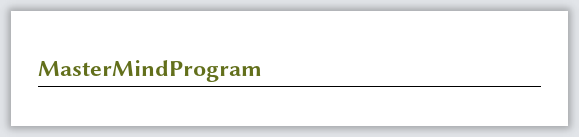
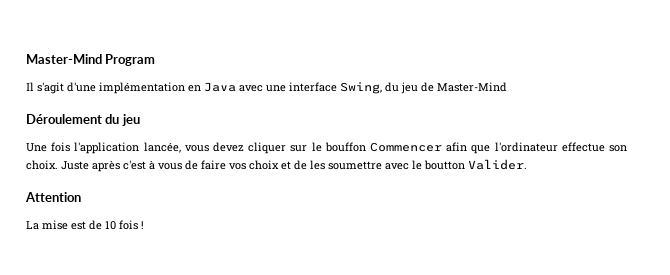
[38,60,262,82] MasterMindProgram -> [26,54,156,66] [26,82,507,94] [26,114,140,126] [26,142,627,154] [26,159,527,172] [25,192,81,202] [26,220,144,230] Master-Mind Program // Il s'agit d'une implémentation en Java avec une interface Swing, du jeu de Master-Mind // Déroulement du jeu // Une fois l'application lancée, vous devez cliquer sur le bouffon Commencer afin que l'ordinateur effectue son choix. Juste après c'est à vous de faire vos choix et de les soumettre avec le boutton Valider. // Attention // La mise est de 10 fois !

